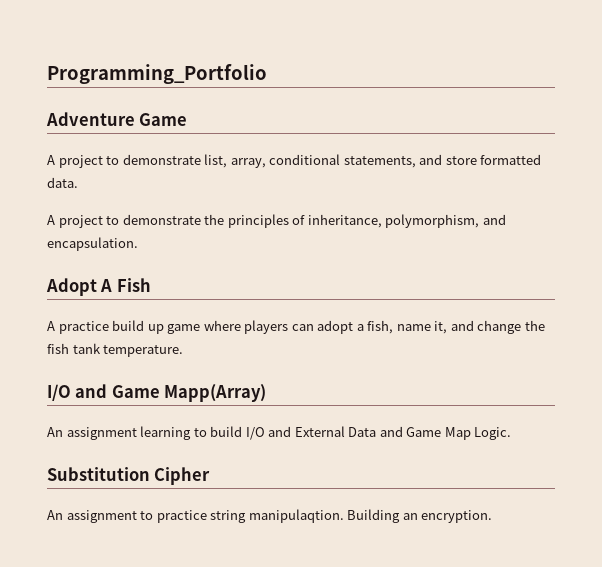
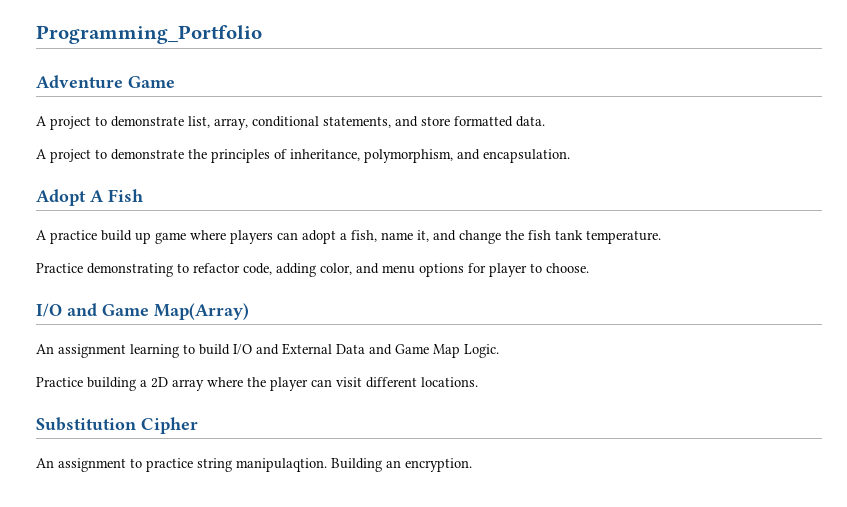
(184, 351) none -> [36,263,589,277] // Practice demonstrating to refactor code, adding color, and menu options for player to choose.
[164,384,267,402] Mapp(Array) -> [154,303,249,320] Map(Array)
(512, 433) none -> [36,377,478,391] // Practice building a 2D array where the player can visit different locations.

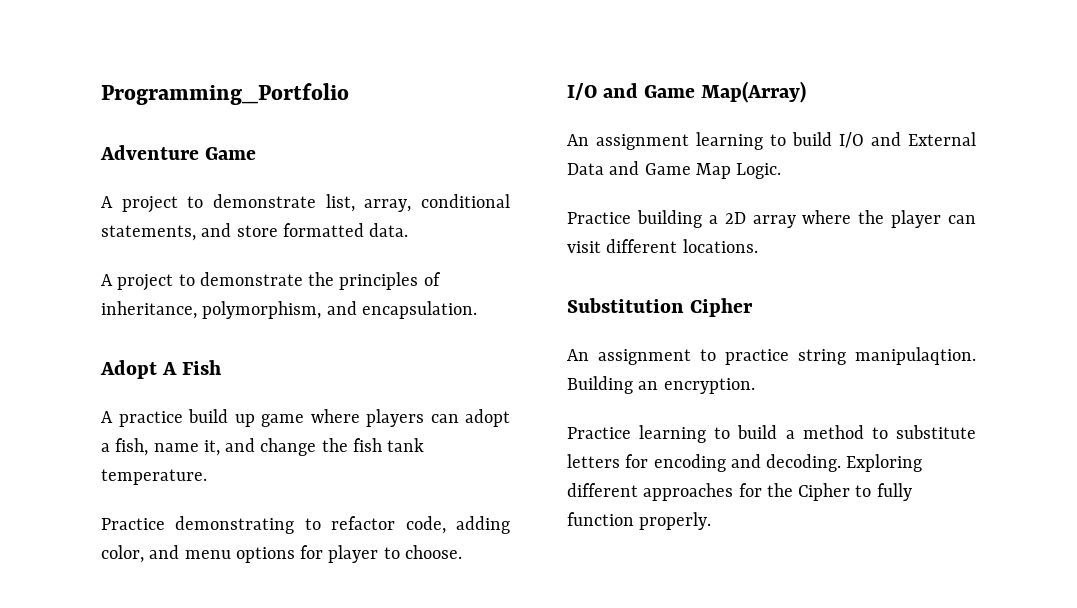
(472, 465) none -> [567,425,976,443] [567,454,923,472] [567,483,912,501] [567,512,712,530] // Practice learning to build a method to substitute letters for encoding and decoding. Exploring different approaches for the Cipher to fully function properly.

